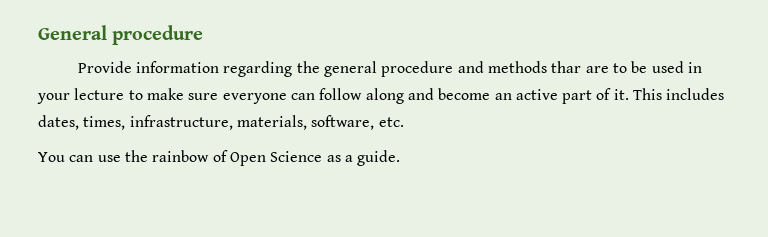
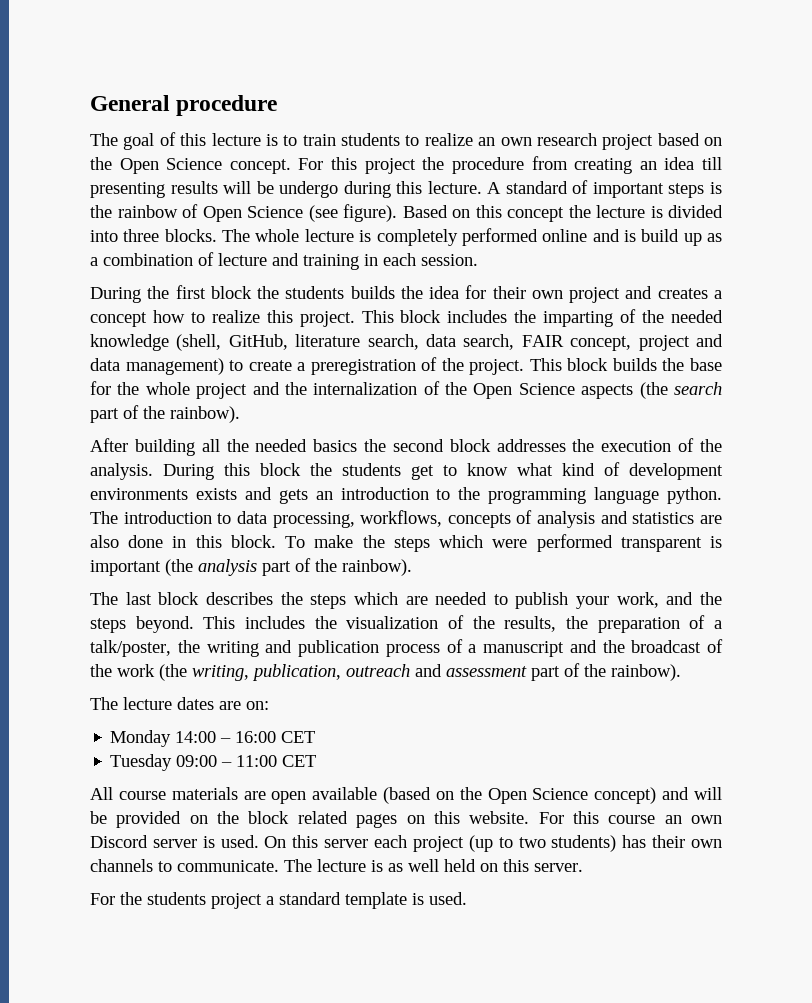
[77,61,702,77] [37,88,725,104] [38,115,404,130] [38,152,121,162] Provide information regarding the general procedure and methods thar are to be used in your lecture to make sure everyone can follow along and become an active part of it. This includes dates, times, infrastructure, materials, software, etc. // You can use -> [90,132,722,150] [90,156,723,174] [90,180,723,198] The goal of this lecture is to train students to realize an own research project based on the Open Science concept. For this project the procedure from creating an idea till presenting results will be undergo during this lecture. A standard of important steps is
[326,150,401,166] as a guide. -> [308,204,723,222] [90,228,722,246] [90,252,478,270] [90,285,722,303] [90,309,723,327] [90,334,723,351] [90,357,723,375] [90,381,722,399] [90,405,240,423] [90,438,722,456] [90,462,723,480] [90,487,722,504] [90,510,722,528] [90,534,722,552] [90,558,412,576] [90,592,722,609] [90,615,722,633] [90,639,723,657] [90,663,681,681] [90,697,269,710] [110,730,316,747] [110,754,317,771] [90,787,722,804] [90,811,722,828] [90,835,723,852] [90,859,583,872] [90,892,467,909] (see figure). Based on this concept the lecture is divided into three blocks. The whole lecture is completely performed online and is build up as a combination of lecture and training in each session. // During the first block the students builds the idea for their own project and creates a concept how to realize this project. This block includes the imparting of the needed knowledge (shell, GitHub, literature search, data search, FAIR concept, project and data management) to create a preregistration of the project. This block builds the base for the whole project and the internalization of the Open Science aspects (the search part of the rainbow). // After building all the needed basics the second block addresses the execution of the analysis. During this block the students get to know what kind of development environments exists and gets an introduction to the programming language python. The introduction to data processing, workflows, concepts of analysis and statistics are also done in this block. To make the steps which were performed transparent is important (the analysis part of the rainbow). // The last block describes the steps which are needed to publish your work, and the steps beyond. This includes the visualization of the results, the preparation of a talk/poster, the writing and publication process of a manuscript and the broadcast of the work (the writing, publication, outreach and assessment part of the rainbow). // The lecture dates are on: // Monday 14:00 – 16:00 CET // Tuesday 09:00 – 11:00 CET // All course materials are open available (based on the Open Science concept) and will be provided on the block related pages on this website. For this course an own Discord server is used. On this server each project (up to two students) has their own channels to communicate. The lecture is as well held on this server. // For the students project a standard template is used.

